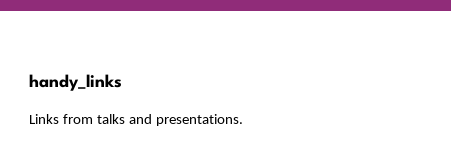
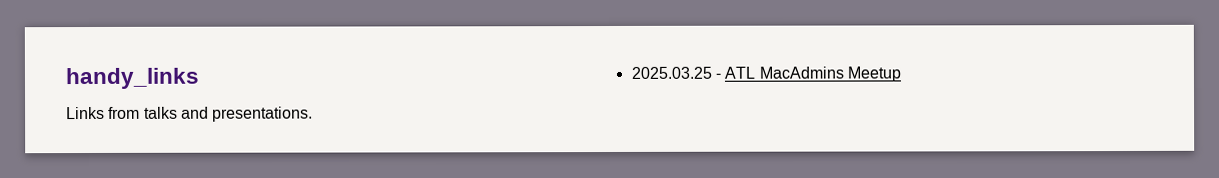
(243, 120) none -> [630,66,901,82] // 2025.03.25 - ATL MacAdmins Meetup

